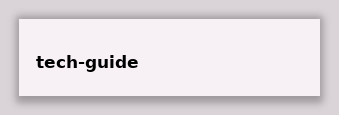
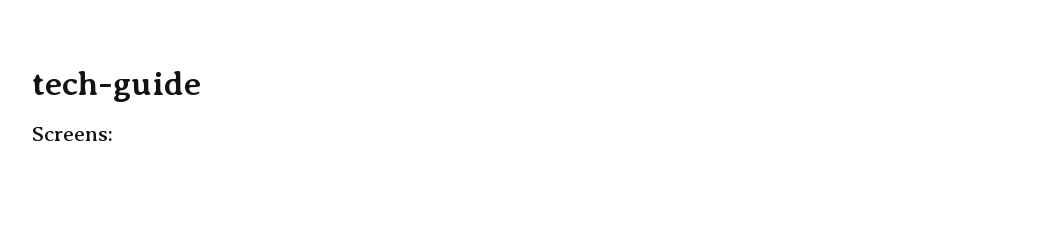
(139, 63) none -> [32,127,113,141] // Screens:

